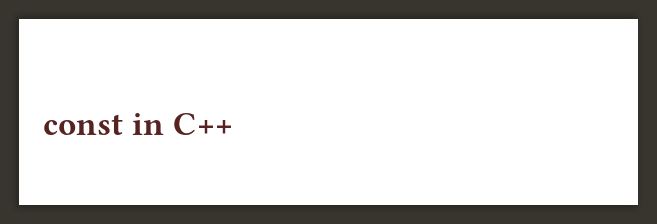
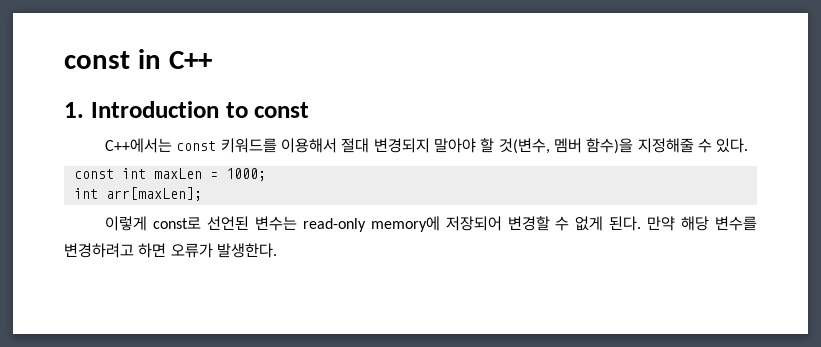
(234, 124) none -> [64,101,310,118] [105,138,749,154] [73,168,266,181] [73,187,202,201] [105,216,758,232] [64,243,277,258] // 1. Introduction to const // C++에서는 const 키워드를 이용해서 절대 변경되지 말아야 할 것(변수, 멤버 함수)을 지정해줄 수 있다. // const int maxLen = 1000; // int arr[maxLen]; // 이렇게 const로 선언된 변수는 read-only memory에 저장되어 변경할 수 없게 된다. 만약 해당 변수를 변경하려고 하면 오류가 발생한다.

